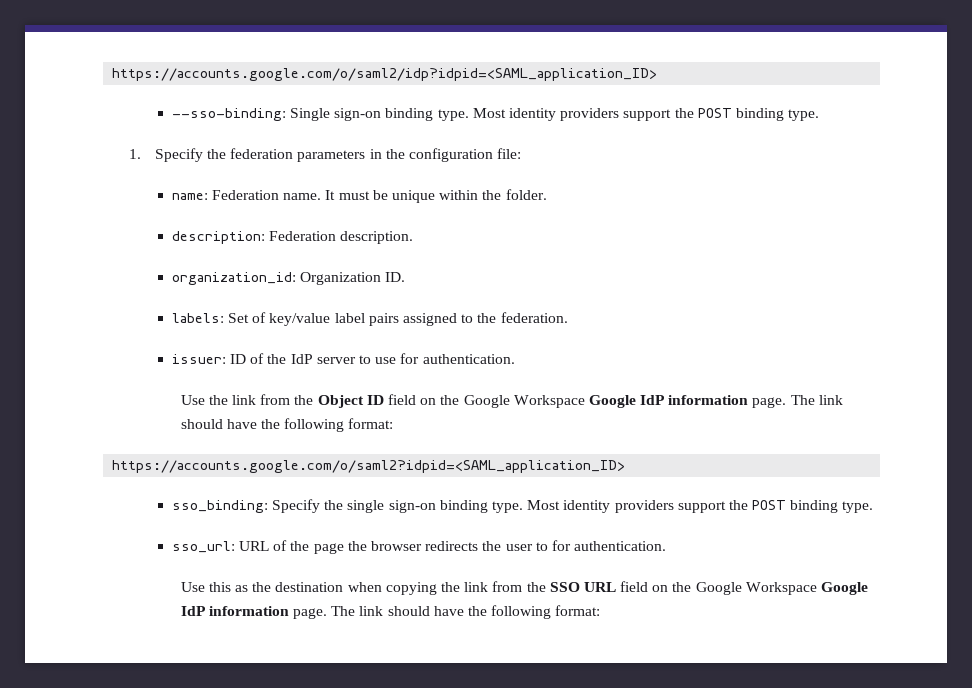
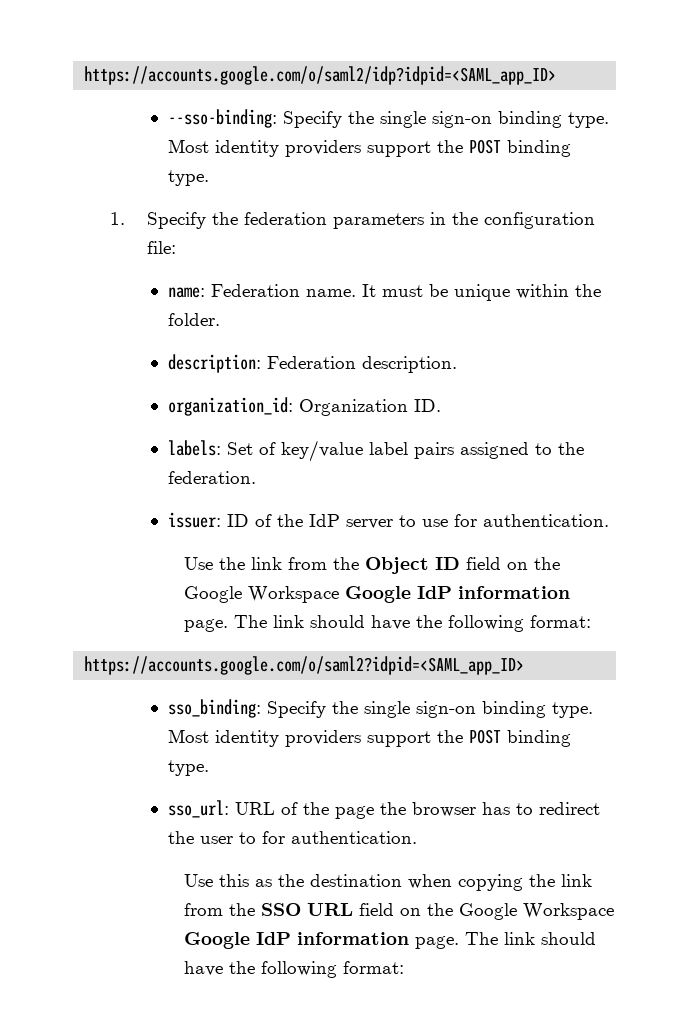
[112,68,658,81] https://accounts.google.com/o/saml2/idp?idpid=<SAML_application_ID> -> [84,66,557,85] https://accounts.google.com/o/saml2/idp?idpid=<SAML_app_ID>
[290,108,331,121] Single -> [282,111,426,128] Specify the single
[112,460,626,473] https://accounts.google.com/o/saml2?idpid=<SAML_application_ID> -> [84,656,525,675] https://accounts.google.com/o/saml2?idpid=<SAML_app_ID>
[425,541,479,551] redirects -> [481,802,600,815] has to redirect

